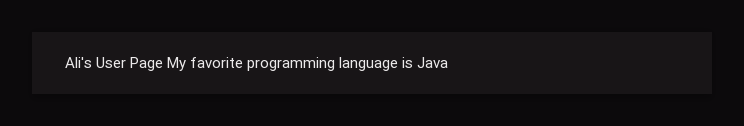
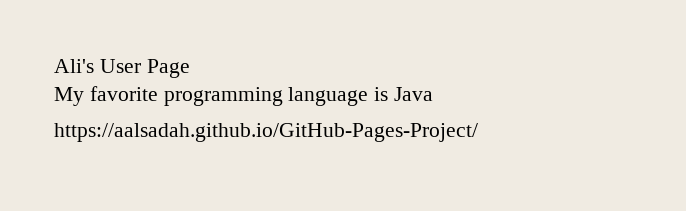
(164, 64) none -> (190, 68) //
(449, 62) none -> [54,123,478,142] // https://aalsadah.github.io/GitHub-Pages-Project/

